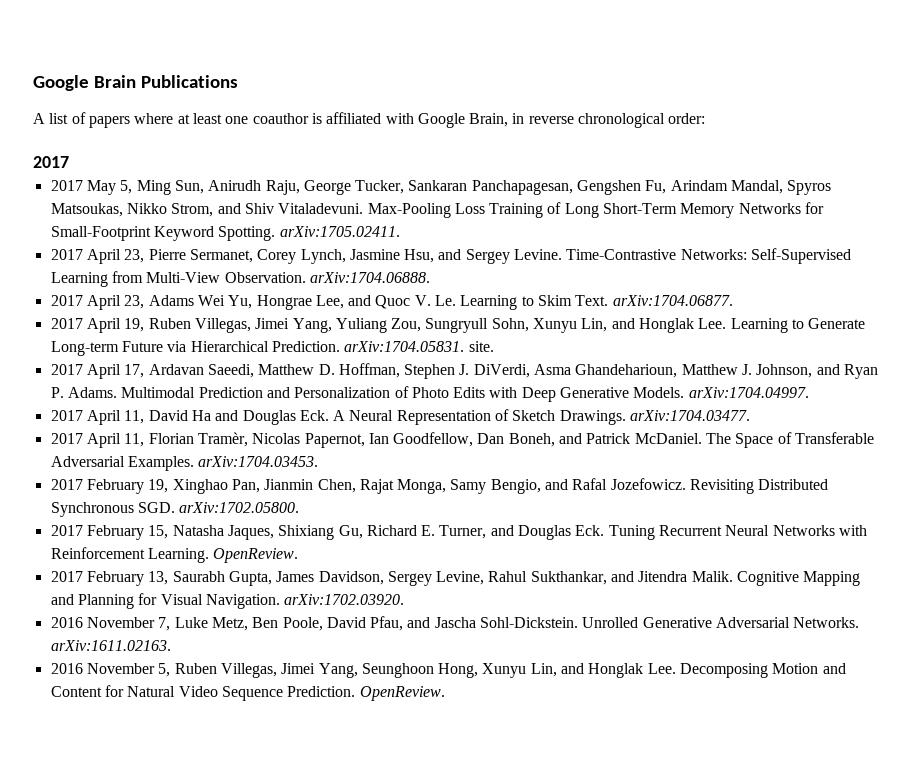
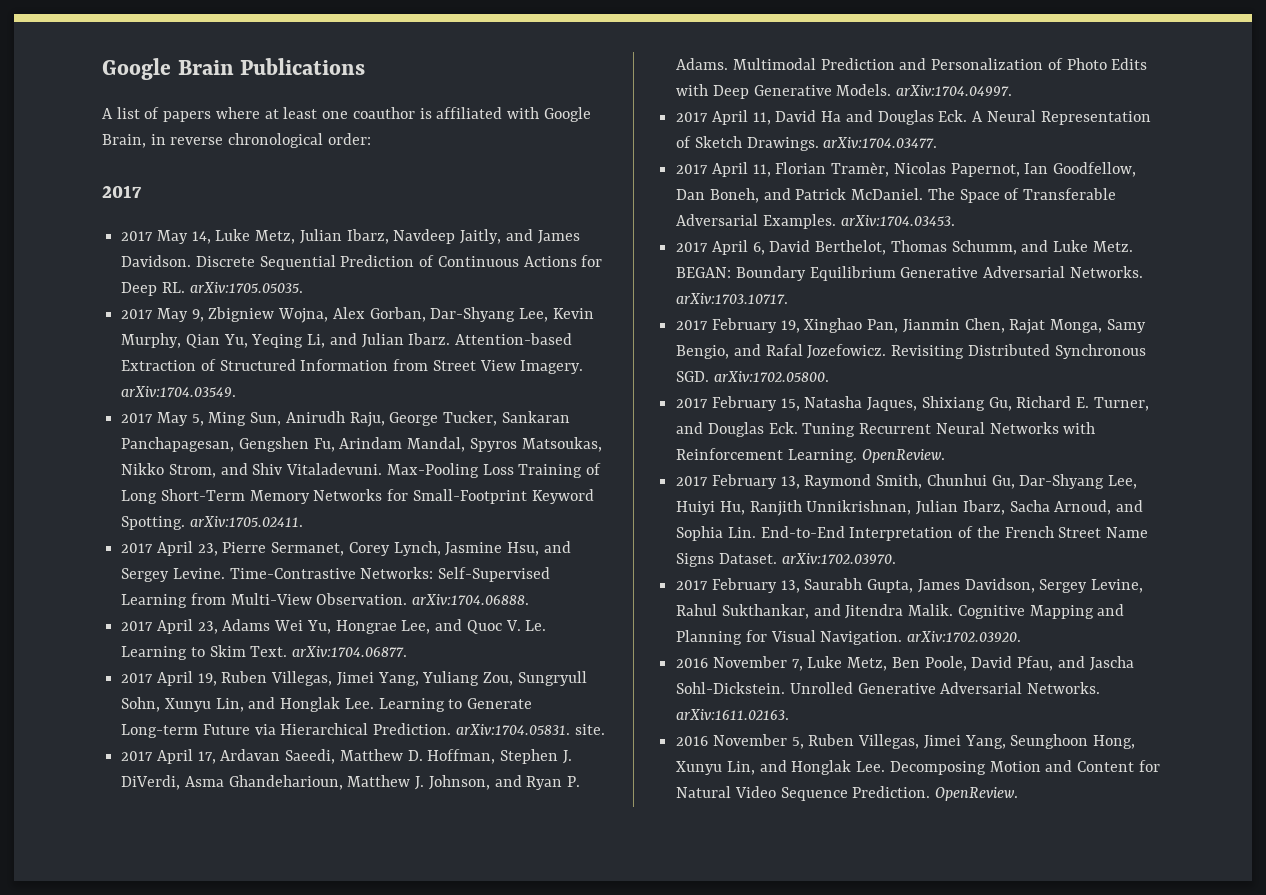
(69, 162) none -> [121,229,580,244] [121,255,603,270] [121,282,303,296] [121,307,594,323] [121,333,573,348] [121,359,584,374] [121,386,237,397] // 2017 May 14, Luke Metz, Julian Ibarz, Navdeep Jaitly, and James Davidson. Discrete Sequential Prediction of Continuous Actions for Deep RL. arXiv:1705.05035. // 2017 May 9, Zbigniew Wojna, Alex Gorban, Dar-Shyang Lee, Kevin Murphy, Qian Yu, Yeqing Li, and Julian Ibarz. Attention-based Extraction of Structured Information from Street View Imagery. arXiv:1704.03549.
(319, 461) none -> [676,240,1133,255] [676,266,1143,281] [676,293,789,304] // 2017 April 6, David Berthelot, Thomas Schumm, and Luke Metz. BEGAN: Boundary Equilibrium Generative Adversarial Networks. arXiv:1703.10717.
(299, 555) none -> [676,474,1138,489] [676,500,1144,516] [676,526,1149,541] [676,553,896,567] // 2017 February 13, Raymond Smith, Chunhui Gu, Dar-Shyang Lee, Huiyi Hu, Ranjith Unnikrishnan, Julian Ibarz, Sacha Arnoud, and Sophia Lin. End-to-End Interpretation of the French Street Name Signs Dataset. arXiv:1702.03970.

